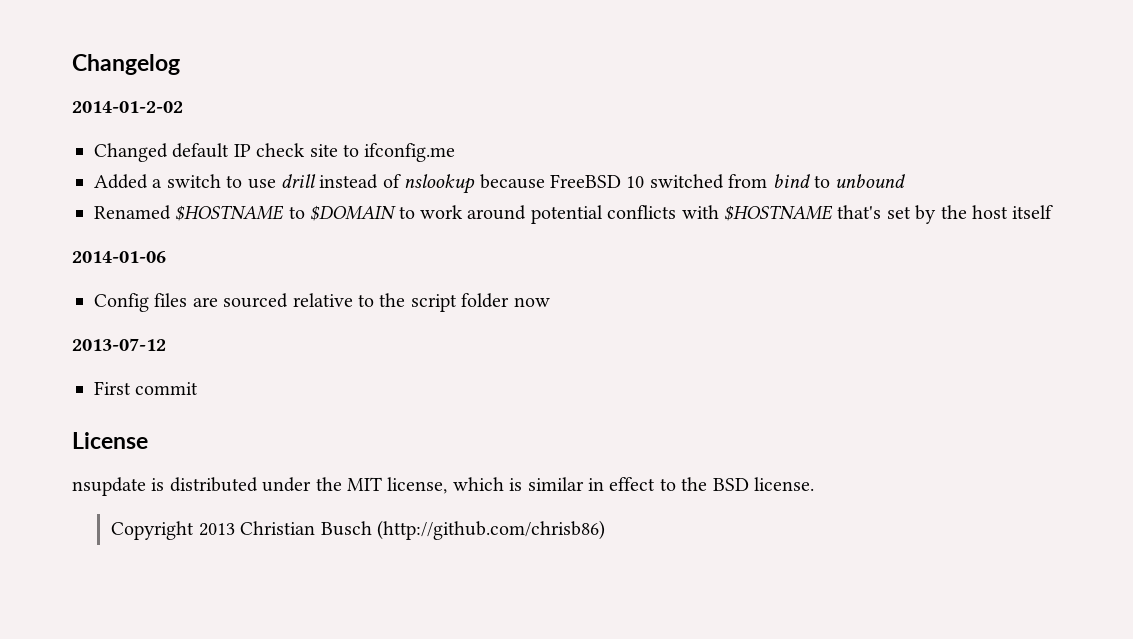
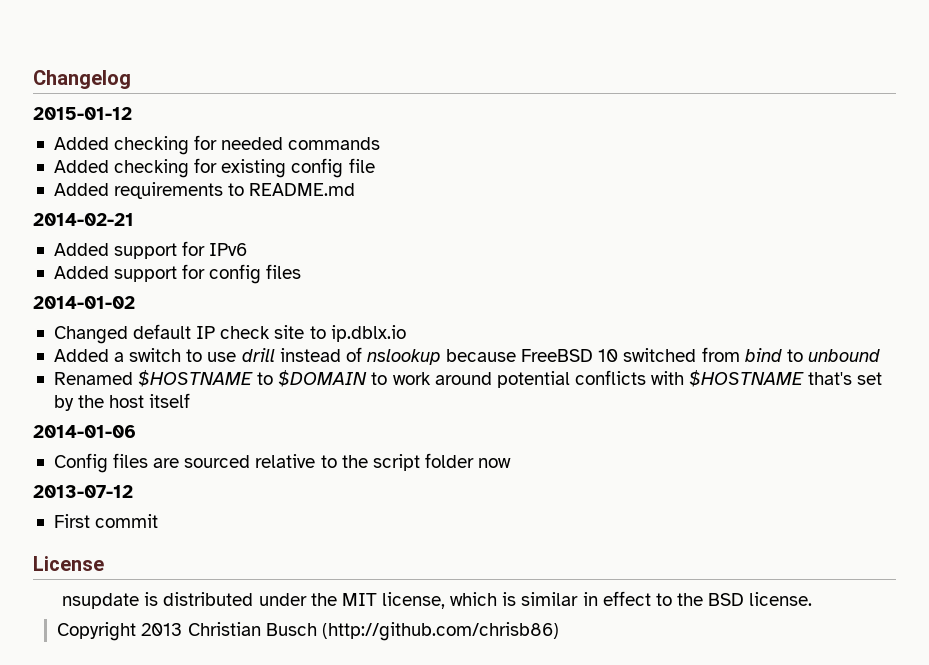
[72,101,183,113] 2014-01-2-02 -> [33,107,132,120] [53,135,381,155] [53,158,375,178] [53,182,356,199] [33,213,134,226] [53,241,248,259] [53,264,302,284] [33,296,135,309] 2015-01-12 // Added checking for needed commands // Added checking for existing config file // Added requirements to README.md // 2014-02-21 // Added support for IPv6 // Added support for config files // 2014-01-02
[364,143,456,162] ifconfig.me -> [330,325,406,342] ip.dblx.io

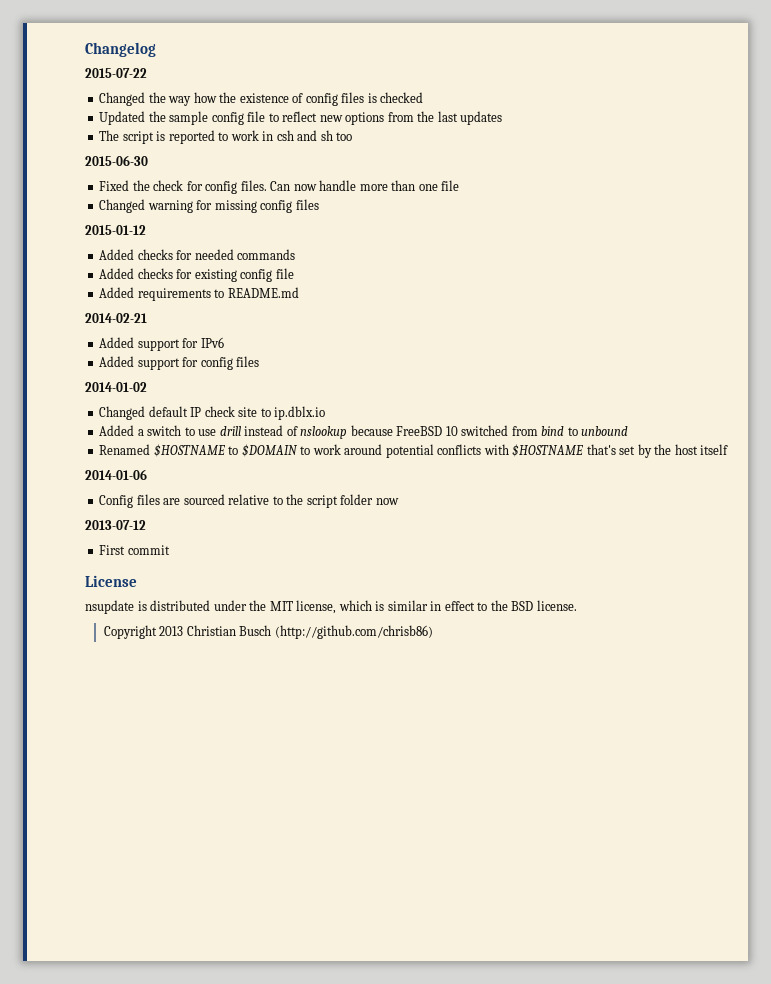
(131, 79) none -> [85,68,147,78] [99,92,424,106] [99,111,503,125] [99,130,353,144] [85,155,148,166] [99,180,460,194] [99,199,319,213] // 2015-07-22 // Changed the way how the existence of config files is checked // Updated the sample config file to reflect new options from the last updates // The script is reported to work in csh and sh too // 2015-06-30 // Fixed the check for config files. Can now handle more than one file // Changed warning for missing config files
[114,136,190,155] checking -> [137,249,173,260] checks
[114,159,190,178] checking -> [137,268,173,279] checks

